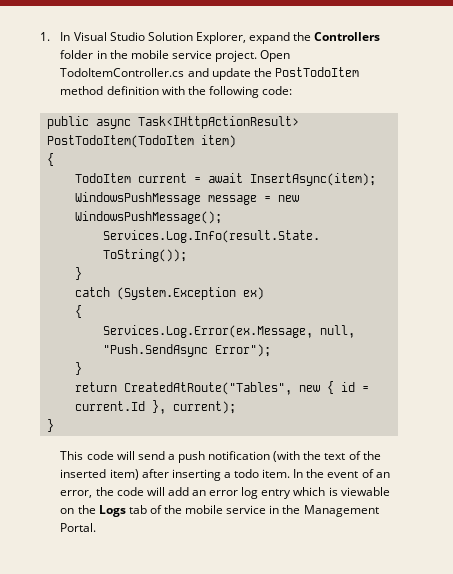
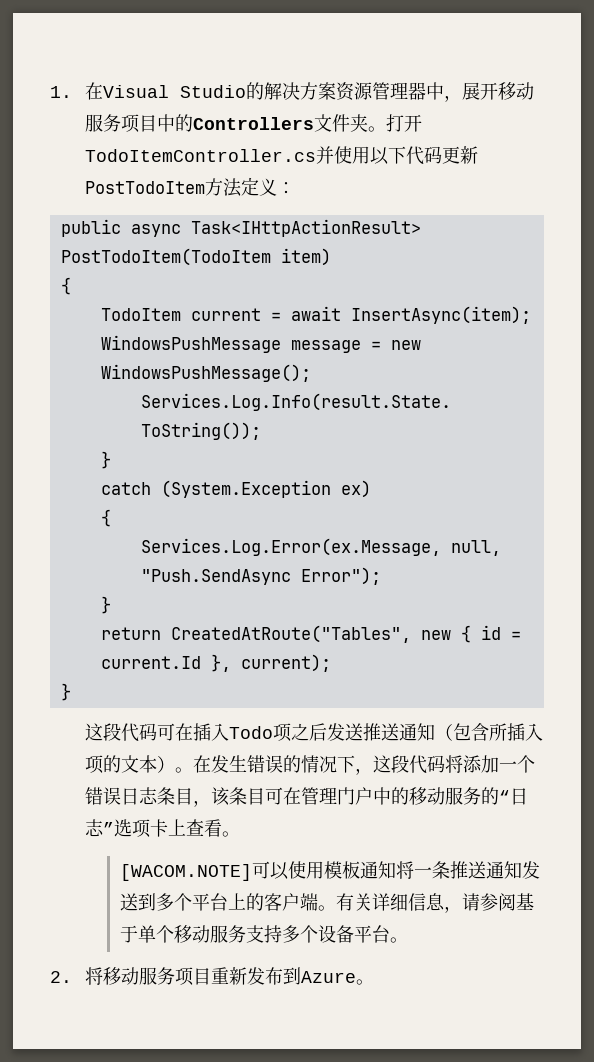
[60,32,71,41] In -> [84,82,103,100] 在
[147,32,381,44] [60,50,291,62] [60,67,359,80] [60,86,292,98] Solution Explorer, expand the Controllers folder in the mobile service project. Open TodoItemController.cs and update the PostTodoItem method definition with the following code: -> [245,82,534,102] [84,114,422,133] [84,146,478,165] [84,177,295,197] 的解决方案资源管理器中，展开移动服务项目中的Controllers文件夹。打开TodoItemController.cs并使用以下代码更新PostTodoItem方法定义：
[60,451,381,463] [60,469,390,481] [60,487,390,499] [60,505,379,517] [60,523,97,532] This code will send a push notification (with the text of the inserted item) after inserting a todo item. In the event of an error, the code will add an error log entry which is viewable on the Logs tab of the mobile service in the Management Portal. -> [84,723,543,742] [84,755,535,775] [84,787,528,807] [84,819,240,838] [119,861,540,881] [119,893,534,913] [119,925,408,943] [50,967,374,986] 这段代码可在插入Todo项之后发送推送通知（包含所插入项的文本）。在发生错误的情况下，这段代码将添加一个错误日志条目，该条目可在管理门户中的移动服务的“日志”选项卡上查看。 // [WACOM.NOTE]可以使用模板通知将一条推送通知发送到多个平台上的客户端。有关详细信息，请参阅基于单个移动服务支持多个设备平台。 // 2.将移动服务项目重新发布到Azure。

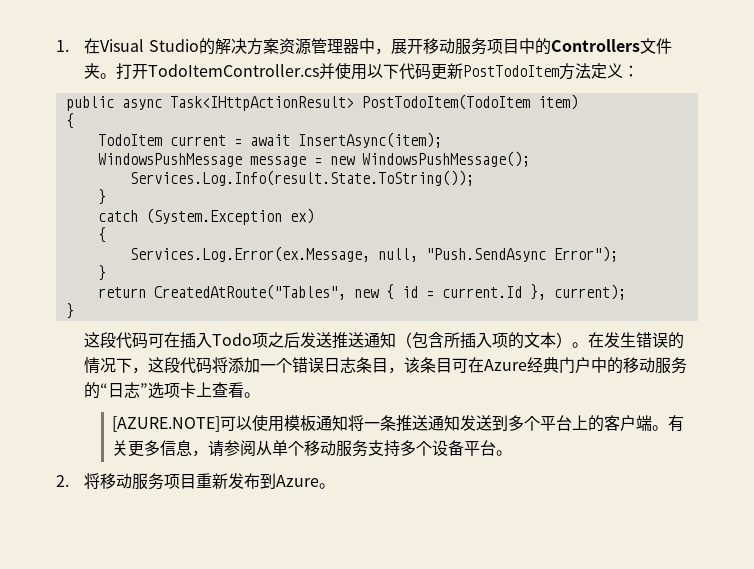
[300,787,337,805] 管理 -> [484,357,560,373] Azure经典
[119,864,252,881] [WACOM.NOTE] -> [112,416,221,432] [AZURE.NOTE]
[371,893,408,911] 详细 -> [128,440,161,457] 更多
[515,893,534,910] [119,925,138,943] 基于 -> [256,441,273,456] 从

